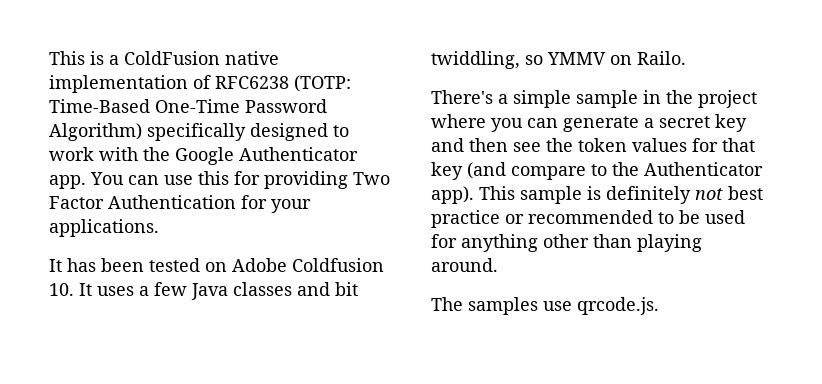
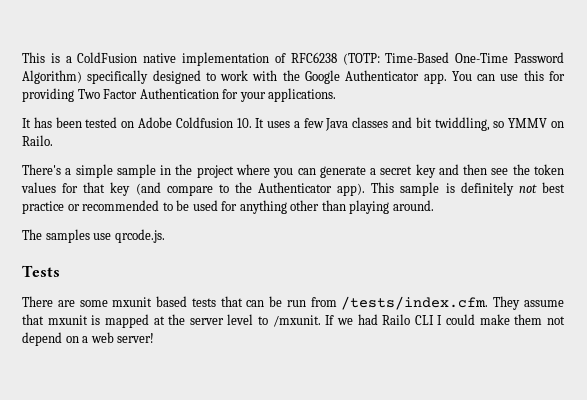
(659, 306) none -> [22,265,60,277] [22,296,564,310] [22,314,566,328] [22,332,155,346] // Tests // There are some mxunit based tests that can be run from /tests/index.cfm. They assume that mxunit is mapped at the server level to /mxunit. If we had Railo CLI I could make them not depend on a web server!

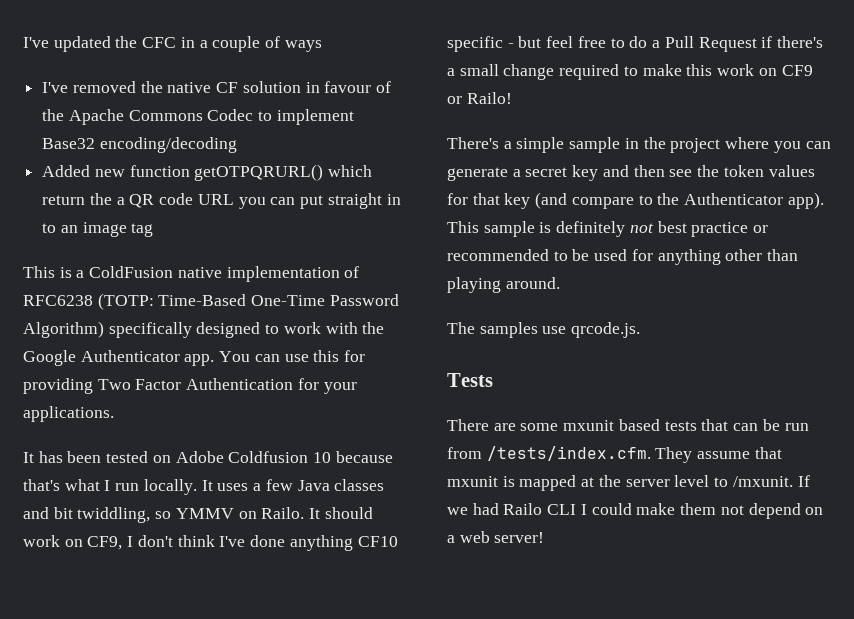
(22, 57) none -> [23,36,322,52] [42,81,392,93] [42,109,354,125] [42,137,237,153] [42,164,373,181] [42,193,401,209] [42,222,154,237] I've updated the CFC in a couple of ways // I've removed the native CF solution in favour of the Apache Commons Codec to implement Base32 encoding/decoding // Added new function getOTPQRURL() which return the a QR code URL you can put straight in to an image tag //
[236,118,252,128] 10. -> [313,451,393,463] [23,479,197,495] 10 because that's what I run locally.
(53, 140) none -> [309,507,373,519] [23,535,398,551] [447,36,823,52] [447,64,813,80] [447,92,512,104] It should work on CF9, I don't think I've done anything CF10 specific - but feel free to do a Pull Request if there's a small change required to make this work on CF9 or Railo!

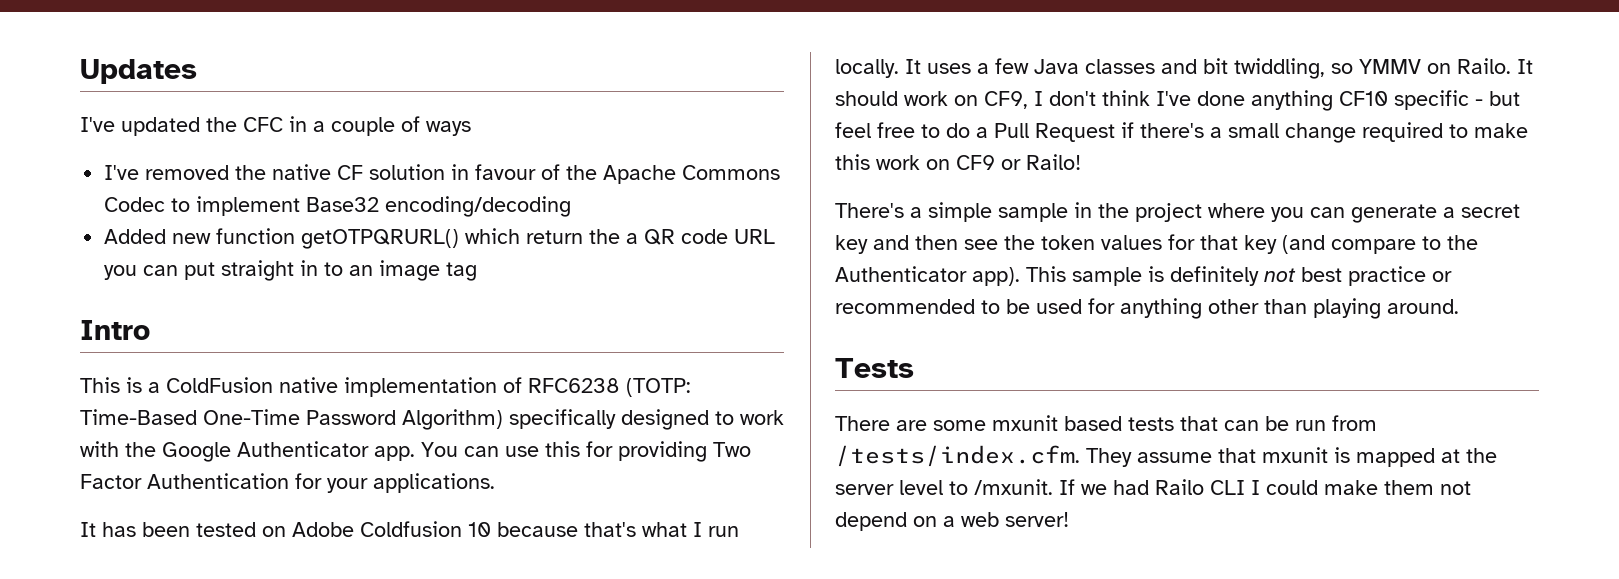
(23, 42) none -> [80,59,197,84] Updates //
(154, 230) none -> [80,320,150,340] // Intro
[447,322,641,338] // The samples use qrcode.js. -> (1459, 306) none

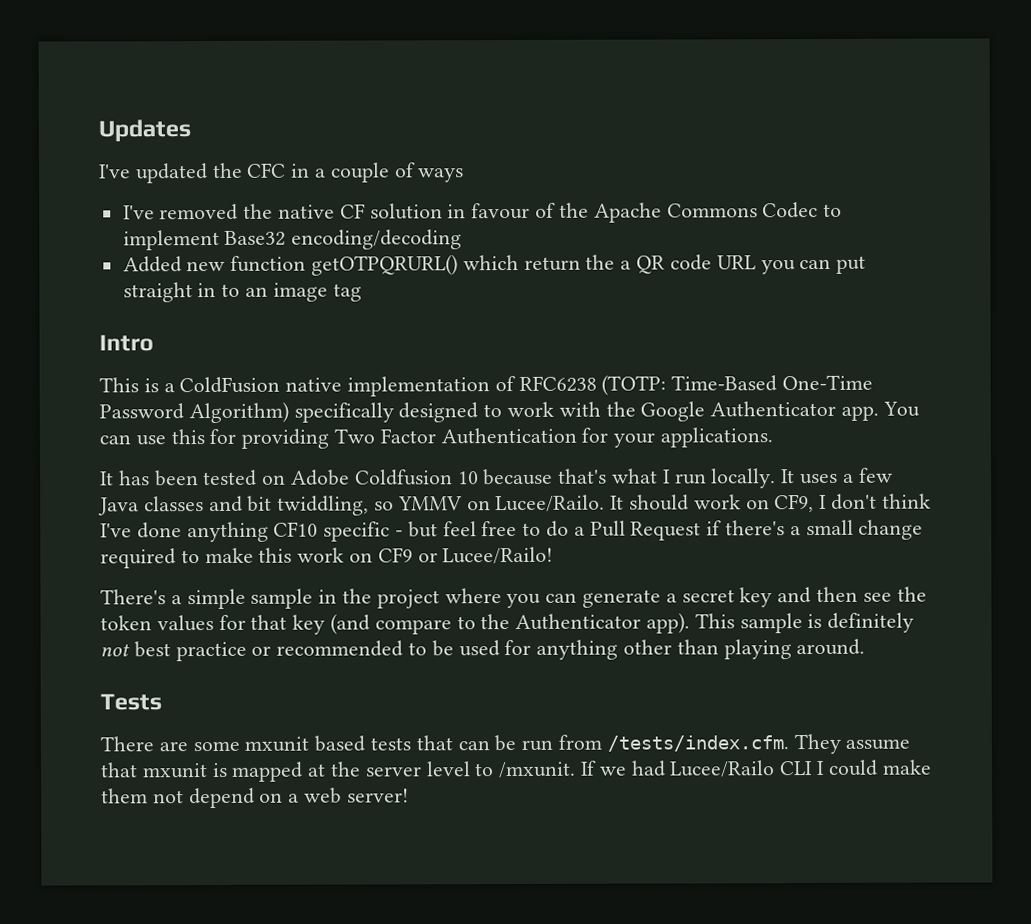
[1457,58,1511,74] Railo. -> [495,494,606,513] Lucee/Railo.
[1026,154,1081,170] Railo! -> [442,546,554,565] Lucee/Railo!
[1155,479,1204,495] Railo -> [669,760,776,778] Lucee/Railo

